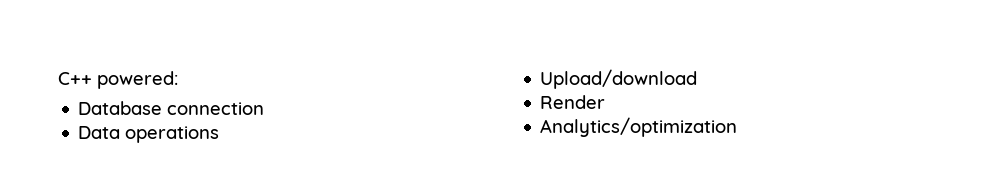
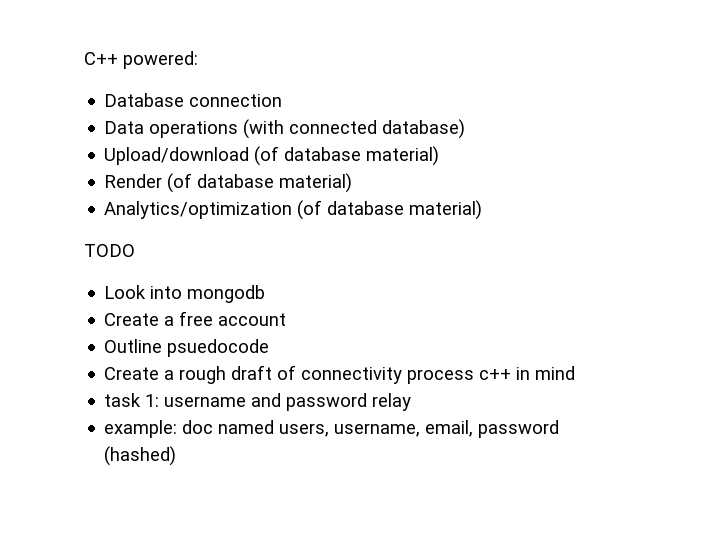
[540,69,698,89] [540,95,606,109] [540,117,738,137] // Upload/download // Render // Analytics/optimization -> [243,119,466,139] [104,146,440,166] [104,173,353,193] [104,200,483,220] [84,244,135,257] [104,285,266,303] [104,311,287,326] [104,339,270,357] [104,365,576,384] [104,393,412,411] [104,420,560,438] [104,446,177,466] (with connected database) // Upload/download (of database material) // Render (of database material) // Analytics/optimization (of database material) // TODO // Look into mongodb // Create a free account // Outline psuedocode // Create a rough draft of connectivity process c++ in mind // task 1: username and password relay // example: doc named users, username, email, password (hashed)

